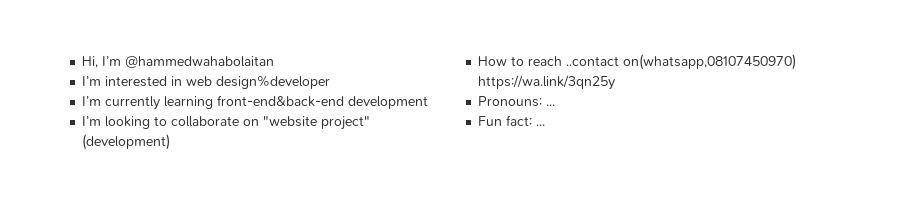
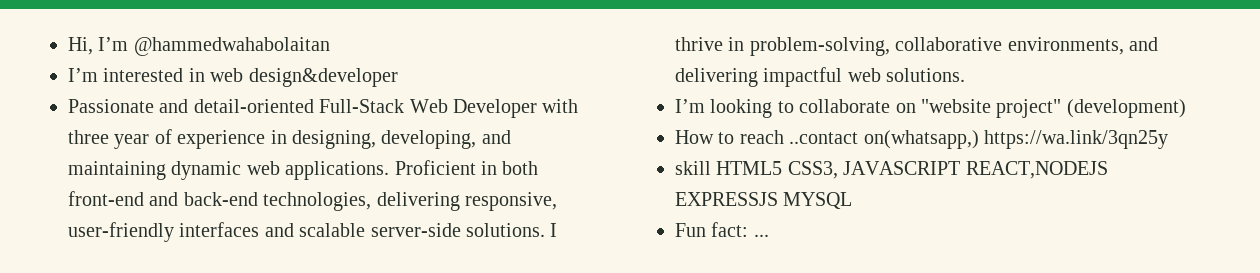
[216,75,331,89] [82,95,429,110] design%developer // I’m currently learning front-end&back-end development -> [248,68,398,87] [68,99,579,118] [68,129,511,149] [68,160,539,180] [68,191,557,211] [68,222,558,242] [675,37,1158,56] [675,67,966,87] design&developer // Passionate and detail-oriented Full-Stack Web Developer with three year of experience in designing, developing, and maintaining dynamic web applications. Proficient in both front-end and back-end technologies, delivering responsive, user-friendly interfaces and scalable server-side solutions. I thrive in problem-solving, collaborative environments, and delivering impactful web solutions.
[623,54,797,70] on(whatsapp,08107450970) -> [863,130,979,149] on(whatsapp,)
[478,96,556,107] Pronouns: ... -> [675,161,1108,179] [675,192,853,209] skill HTML5 CSS3, JAVASCRIPT REACT,NODEJS EXPRESSJS MYSQL

